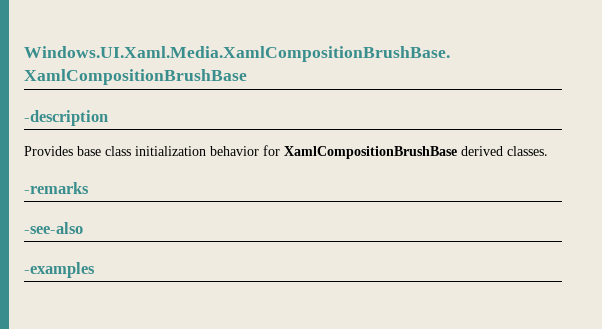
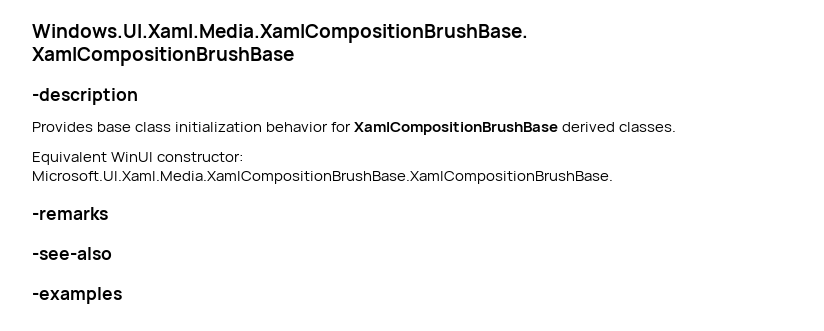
(548, 151) none -> [32,152,244,165] [32,171,613,184] // Equivalent WinUI constructor: Microsoft.UI.Xaml.Media.XamlCompositionBrushBase.XamlCompositionBrushBase.

